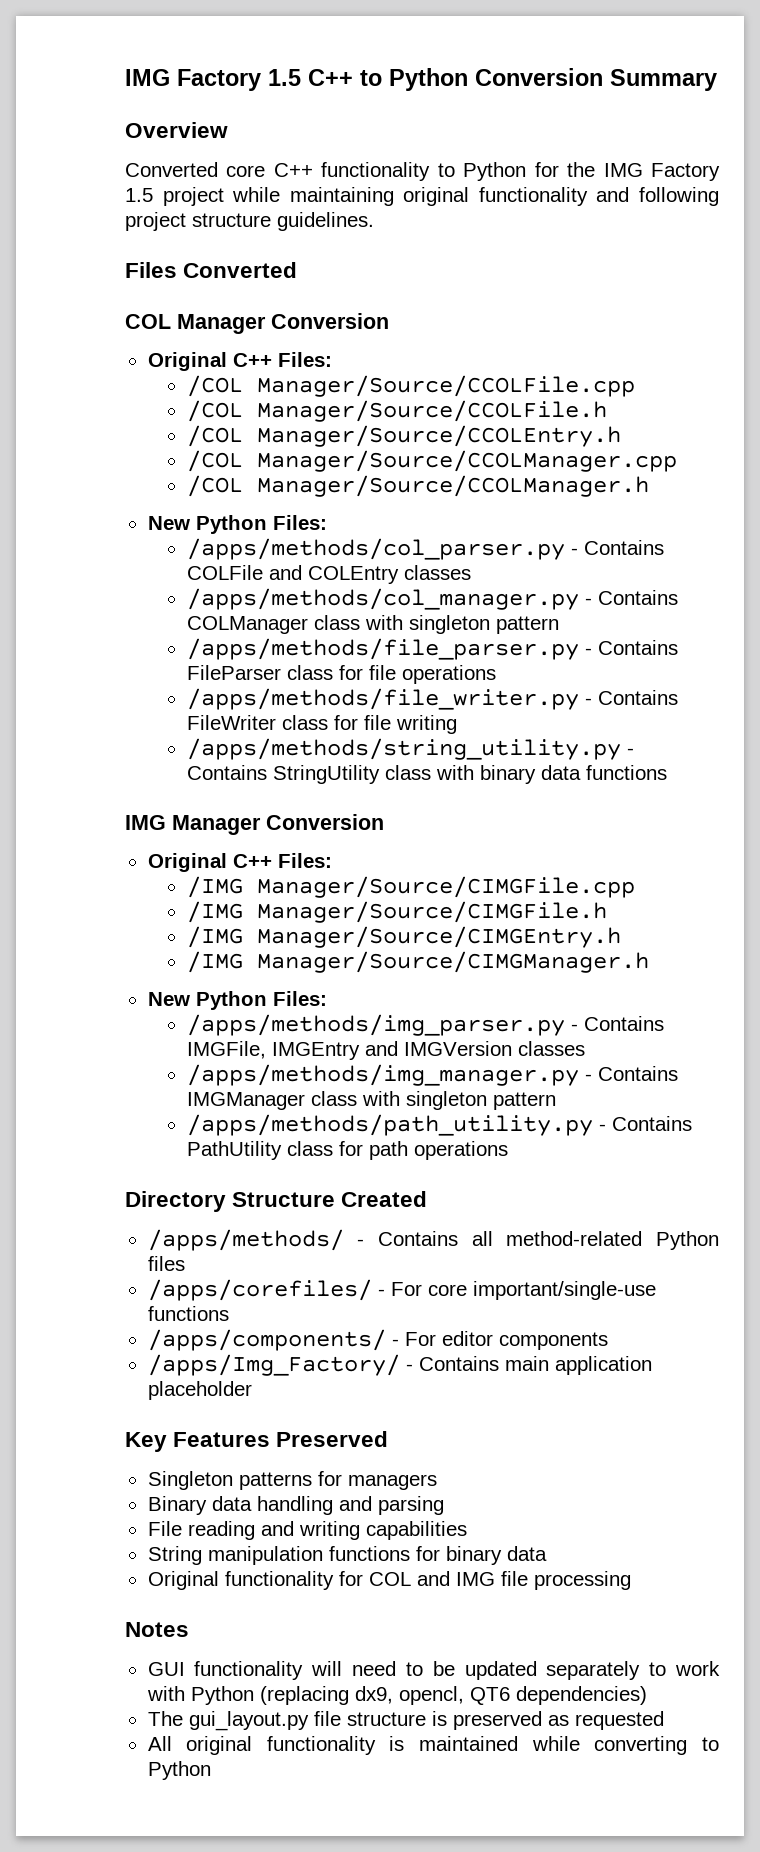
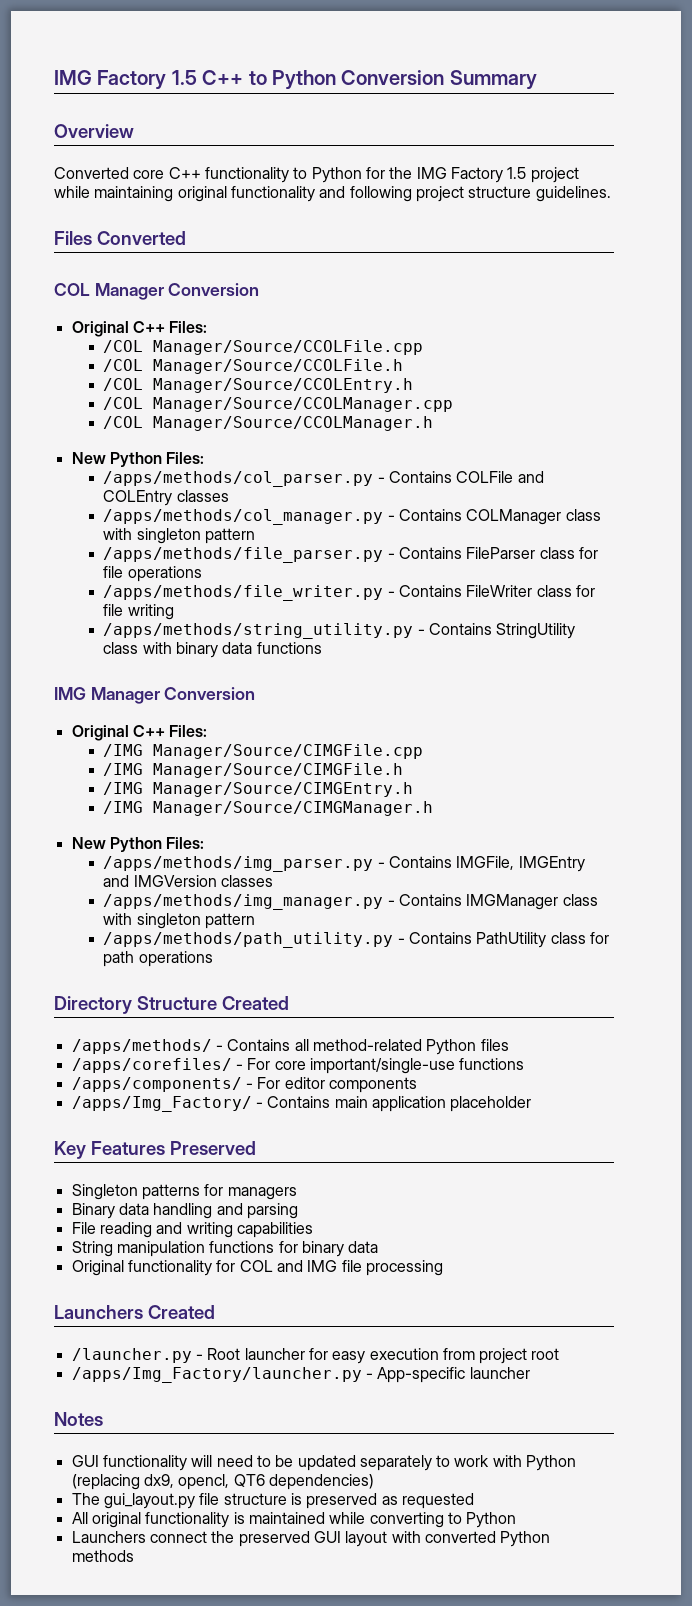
(631, 1580) none -> [54,1305,215,1319] [71,1348,560,1364] [71,1367,530,1383] // Launchers Created // /launcher.py - Root launcher for easy execution from project root // /apps/Img_Factory/launcher.py - App-specific launcher
(211, 1770) none -> [71,1531,551,1547] [71,1550,134,1562] // Launchers connect the preserved GUI layout with converted Python methods

